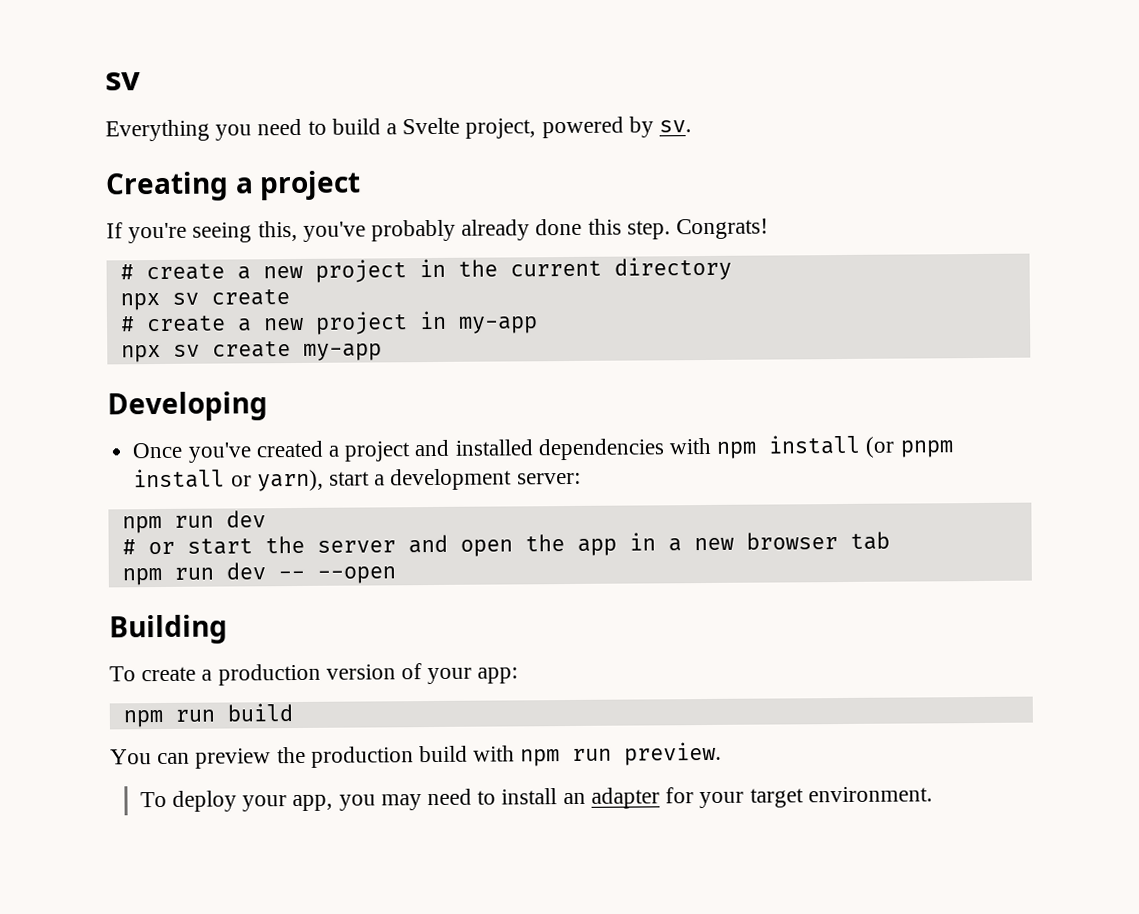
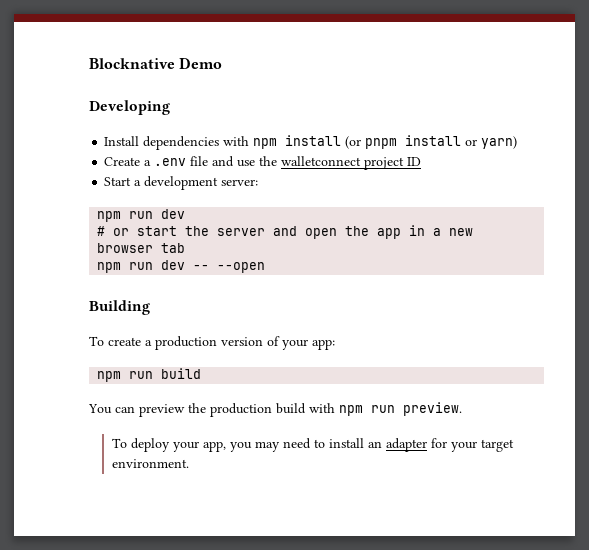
[105,72,141,91] [105,116,693,142] [105,170,362,202] [106,218,770,244] [119,256,732,283] [119,289,290,311] [119,310,538,335] [120,341,382,363] [107,391,268,422] [132,439,533,463] sv // Everything you need to build a Svelte project, powered by sv. // Creating a project // If you're seeing this, you've probably already done this step. Congrats! // # create a new project in the current directory // npx sv create // # create a new project in my-app // npx sv create my-app // Developing // Once you've created a project and installed -> [89,57,223,69] [89,100,170,115] [104,136,140,146] Blocknative Demo // Developing // Install
[256,469,370,492] yarn), start -> [481,136,518,149] [104,156,422,170] [104,177,132,186] yarn) // Create a .env file and use the walletconnect project ID // Start

